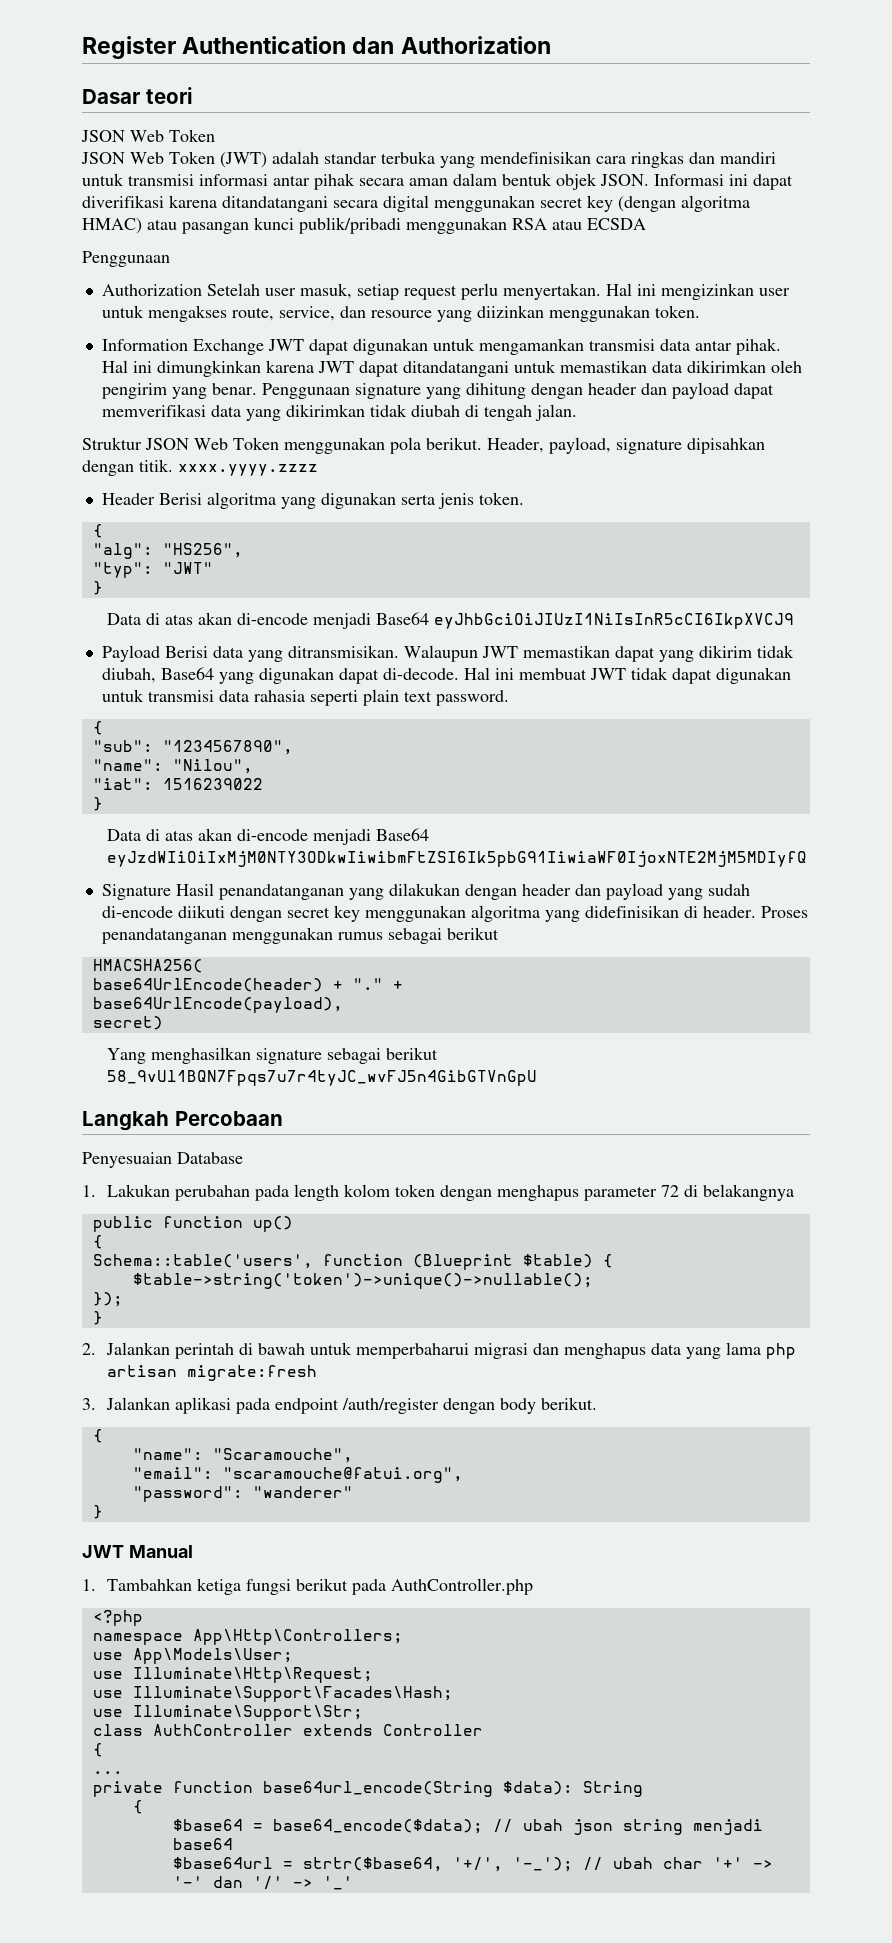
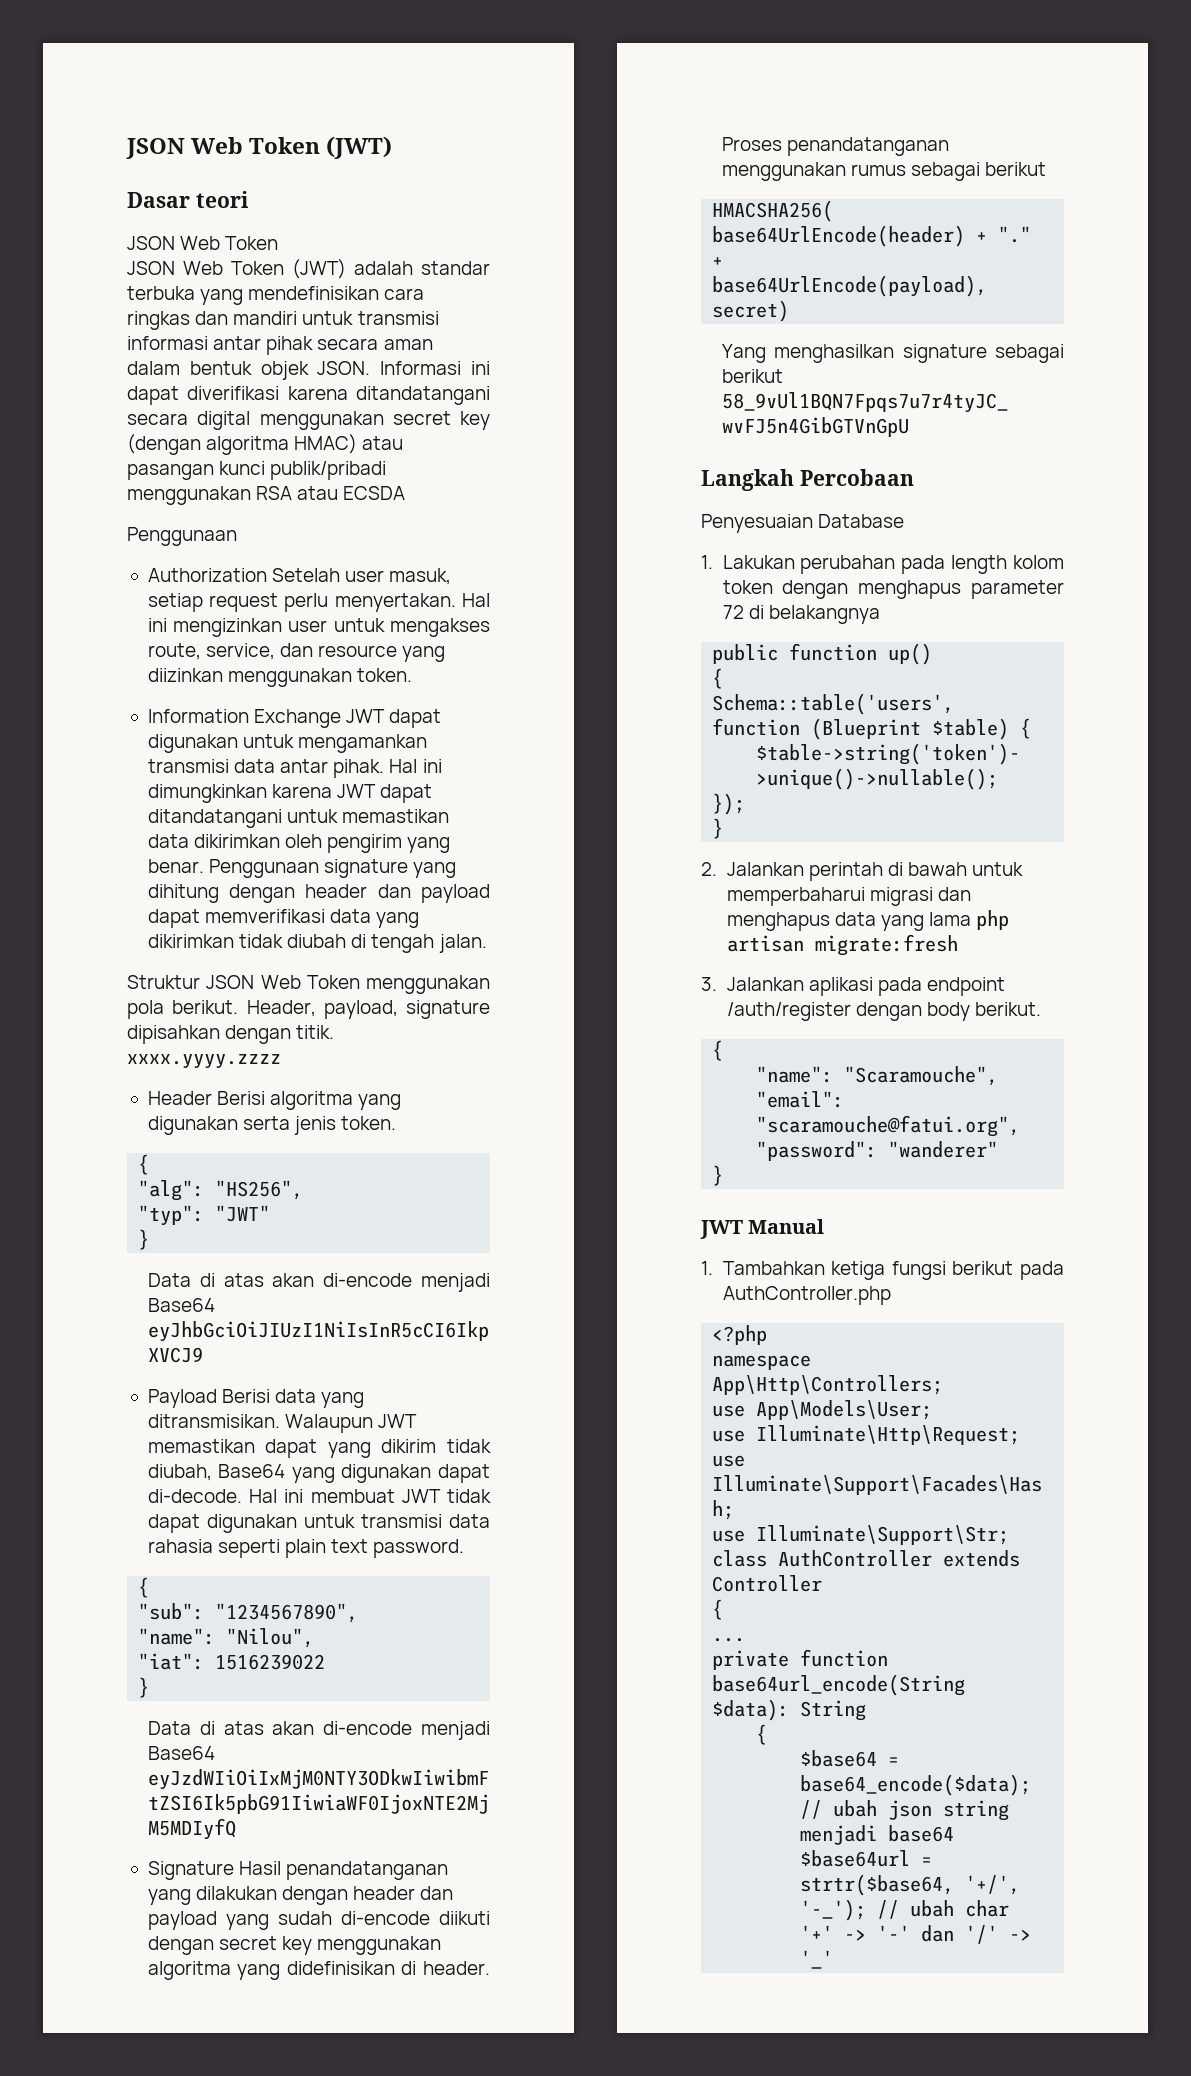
[82,36,551,59] Register Authentication dan Authorization -> [126,136,393,159] JSON Web Token (JWT)

